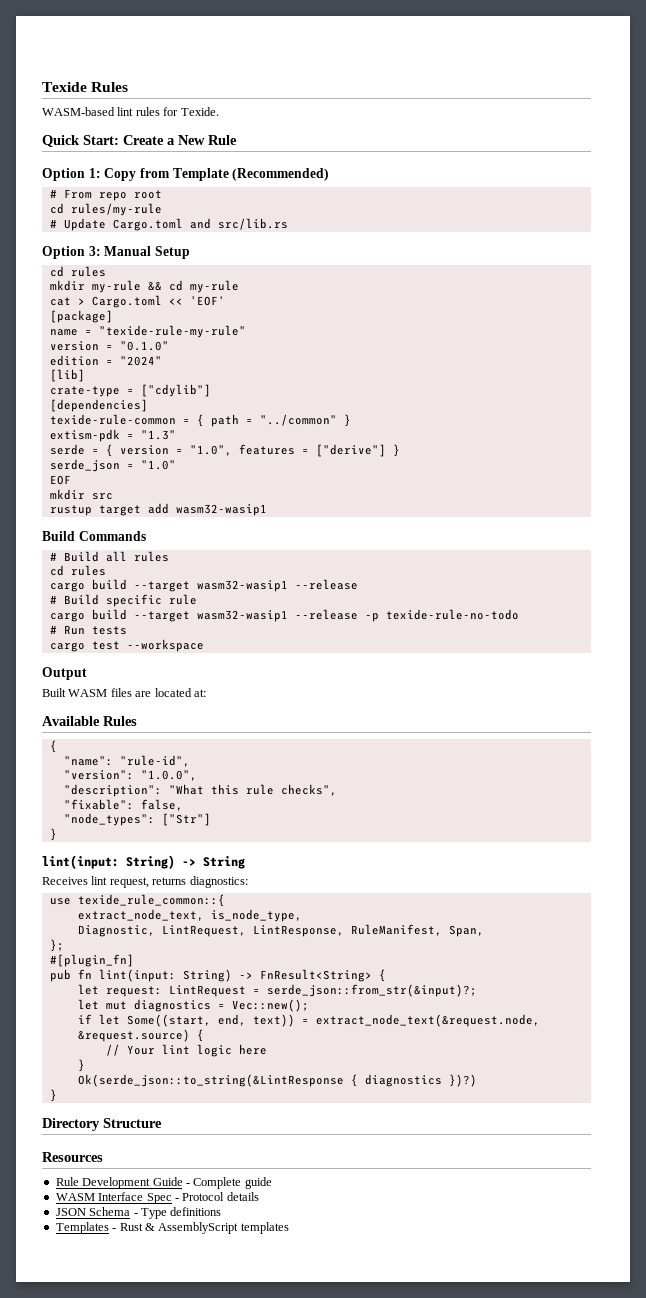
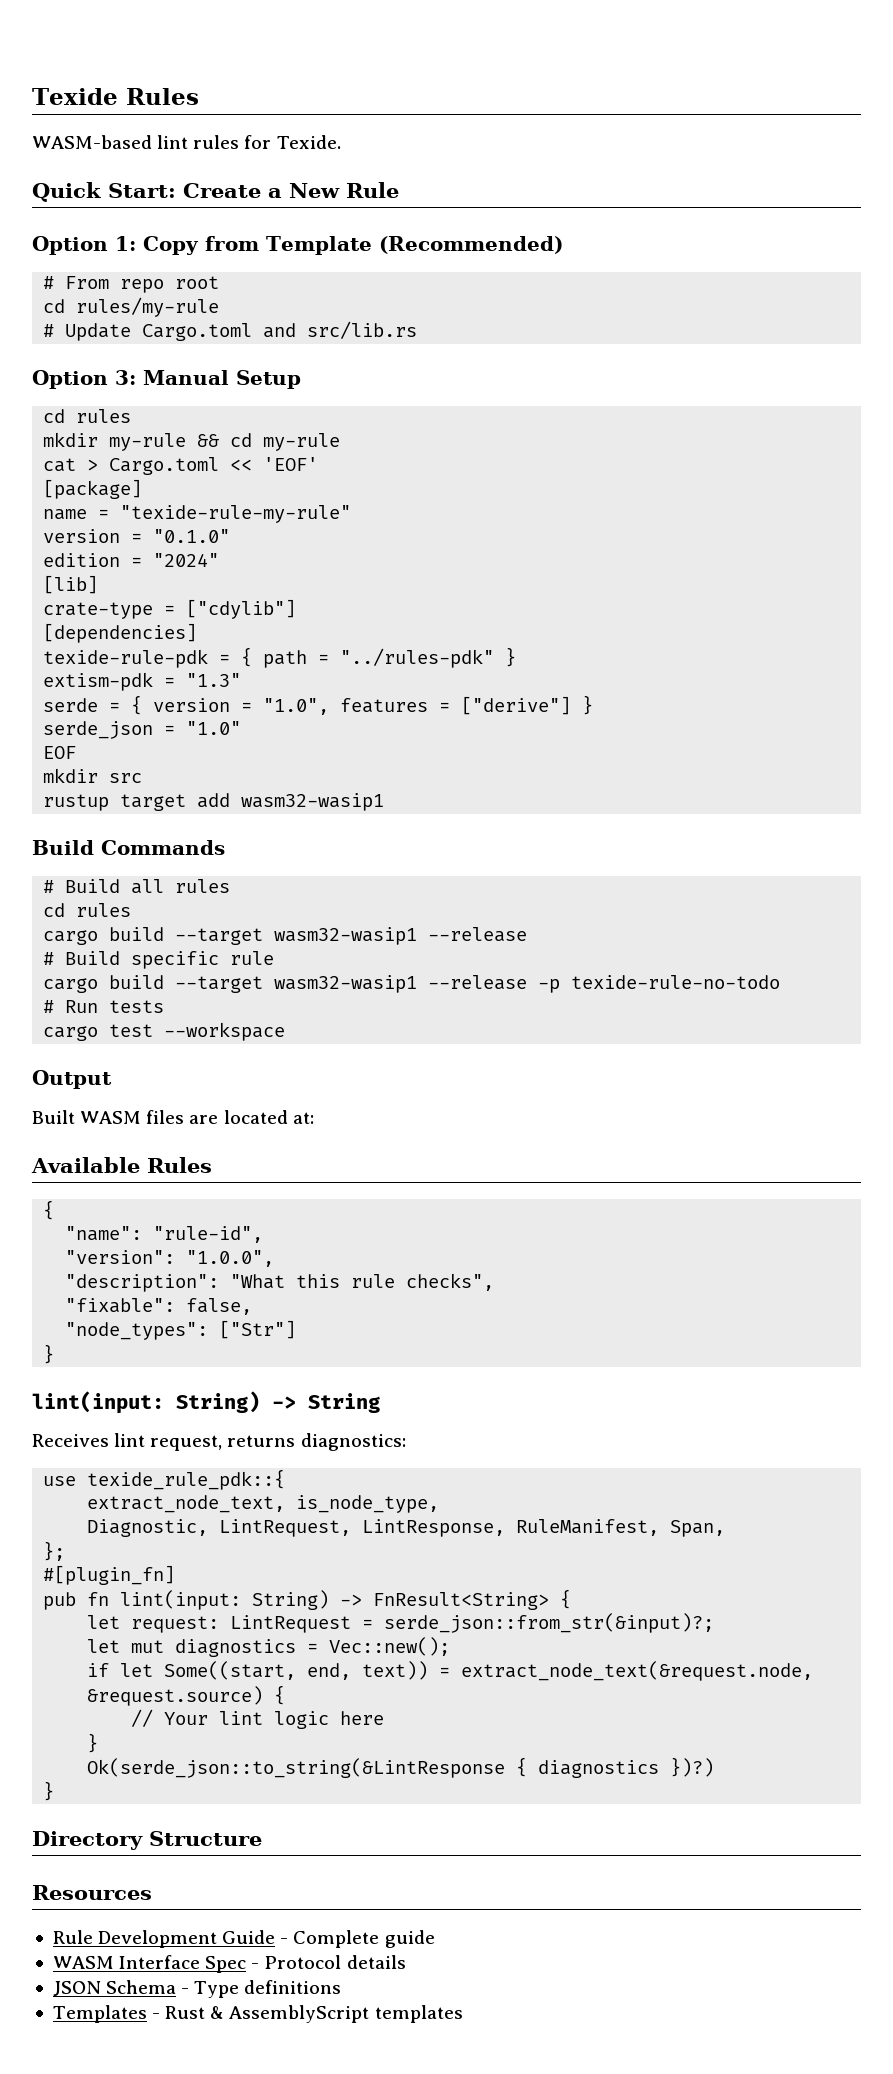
[49,414,176,425] texide-rule-common -> [43,649,209,668] texide-rule-pdk
[259,414,337,426] "../common" -> [340,648,495,668] "../rules-pdk"
[77,894,225,907] texide_rule_common::{ -> [87,1469,286,1490] texide_rule_pdk::{

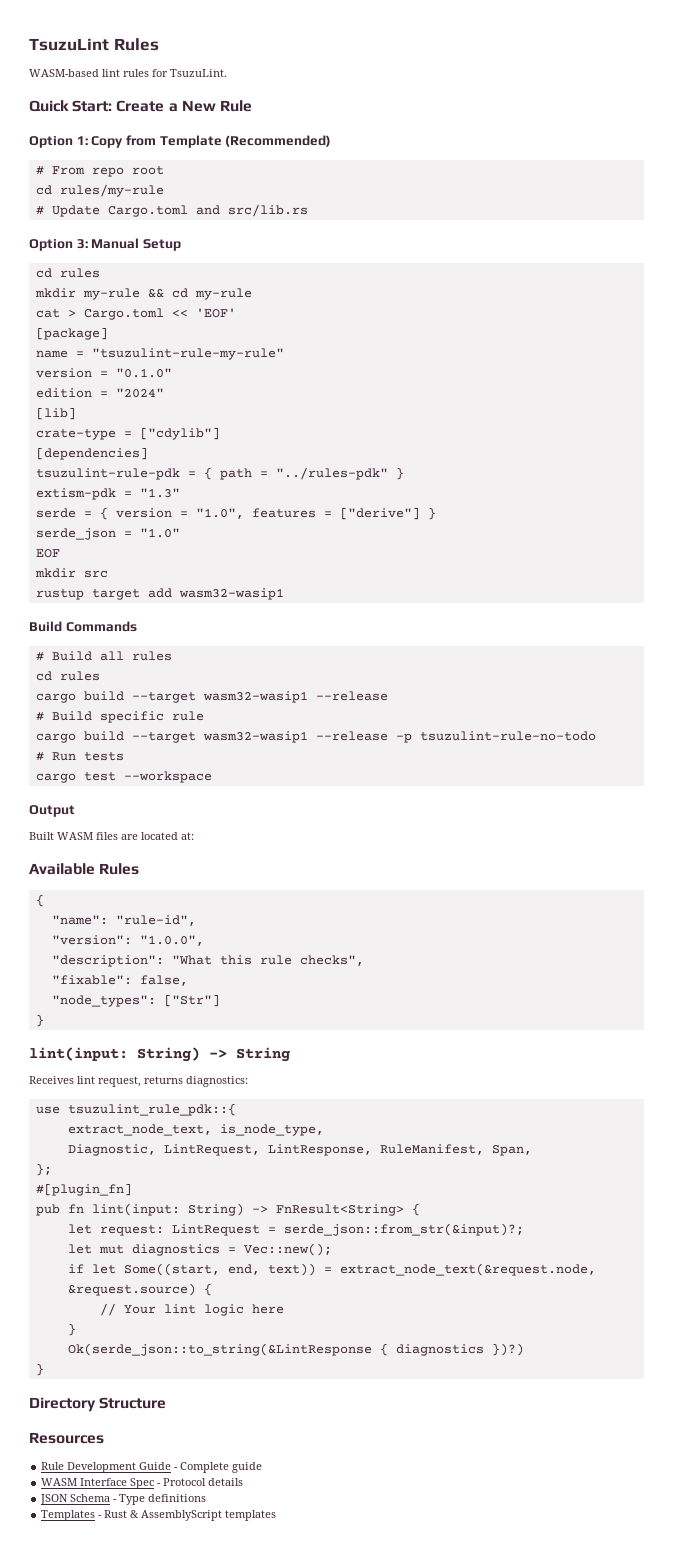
[32,88,118,105] Texide -> [29,38,109,51] TsuzuLint
[276,135,342,149] Texide. -> [170,69,227,77] TsuzuLint.
[120,505,352,523] "texide-rule-my-rule" -> [91,348,284,360] "tsuzulint-rule-my-rule"
[43,649,209,668] texide-rule-pdk -> [35,468,180,480] tsuzulint-rule-pdk
[571,975,781,989] texide-rule-no-todo -> [419,731,596,741] tsuzulint-rule-no-todo
[87,1469,286,1490] texide_rule_pdk::{ -> [67,1103,236,1116] tsuzulint_rule_pdk::{

